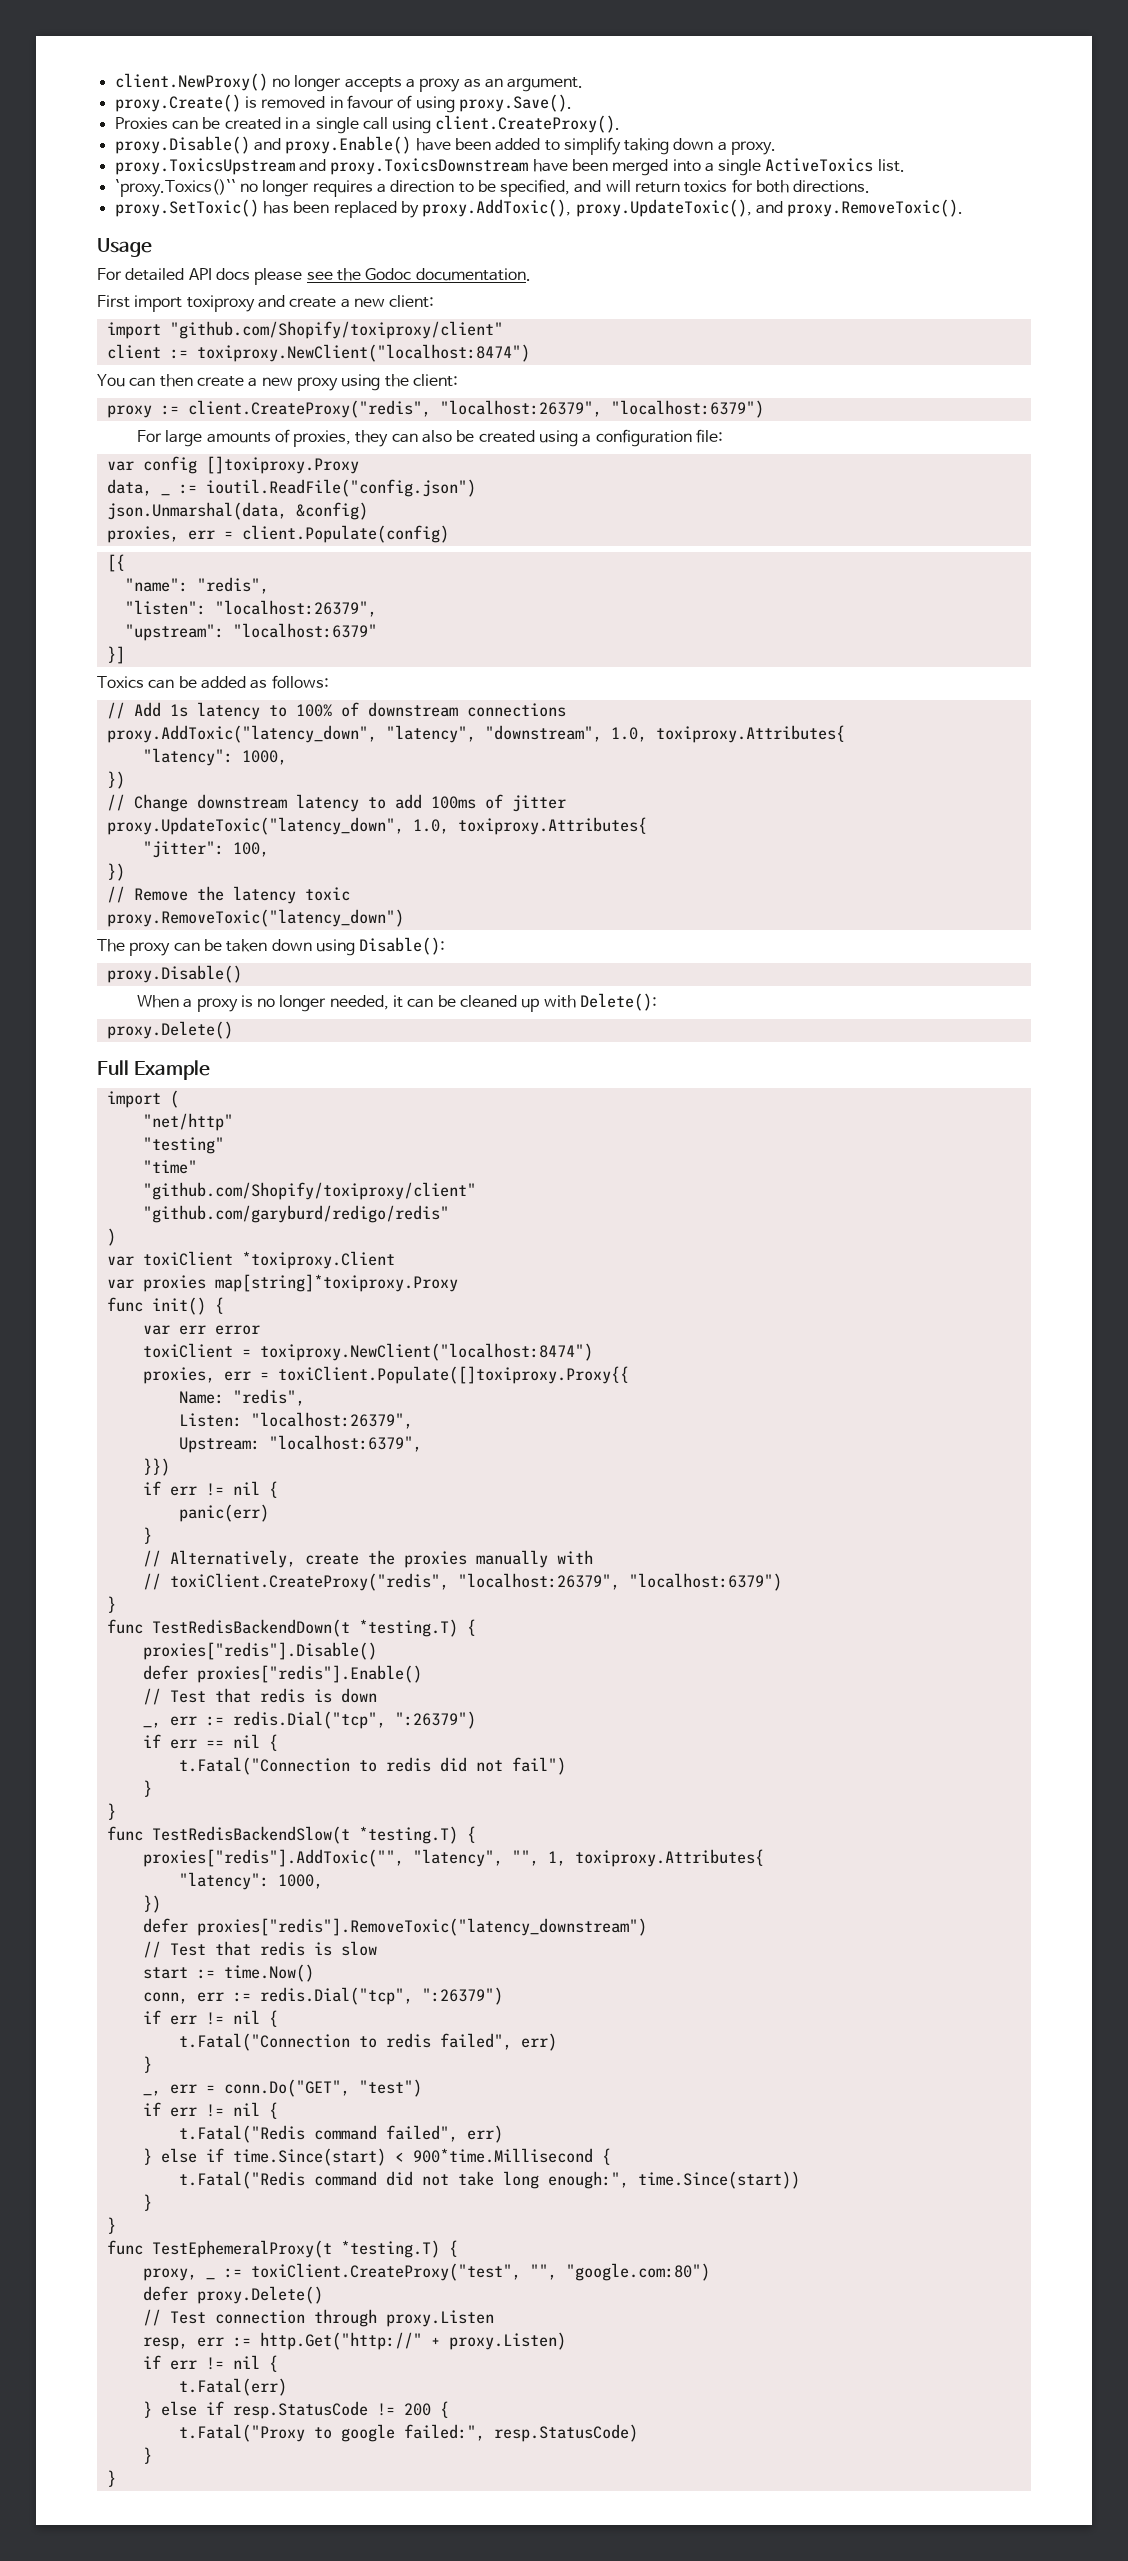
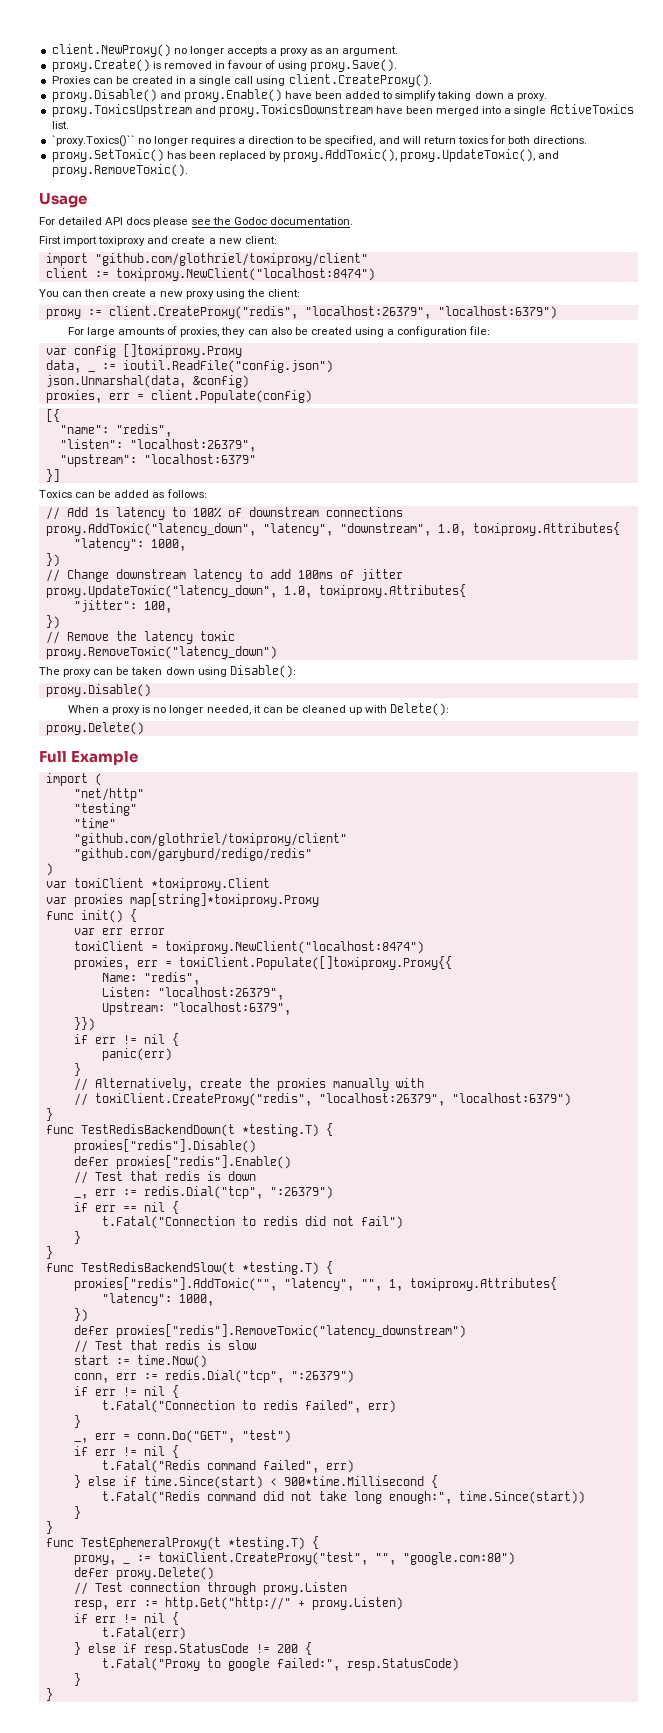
[169,321,503,339] "github.com/Shopify/toxiproxy/client" -> [94,253,368,266] "github.com/glothriel/toxiproxy/client"
[142,1182,476,1200] "github.com/Shopify/toxiproxy/client" -> [73,833,347,846] "github.com/glothriel/toxiproxy/client"

